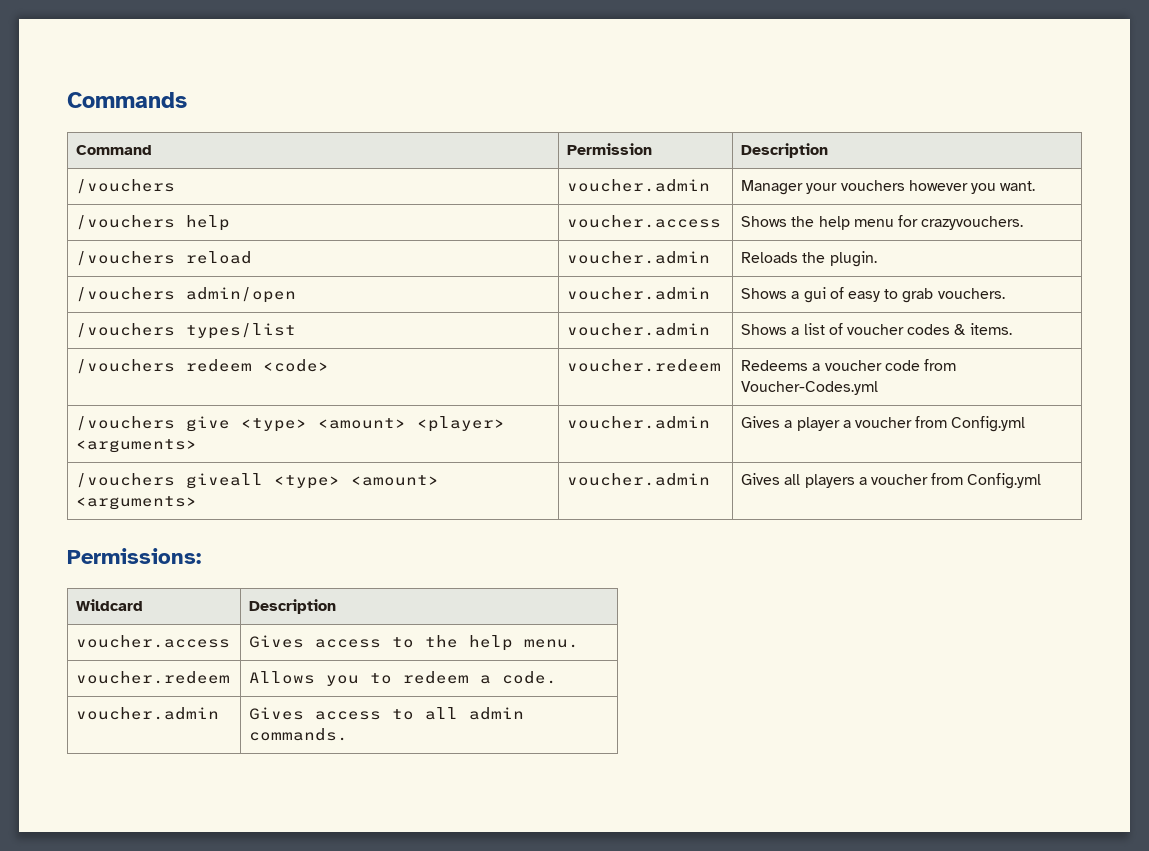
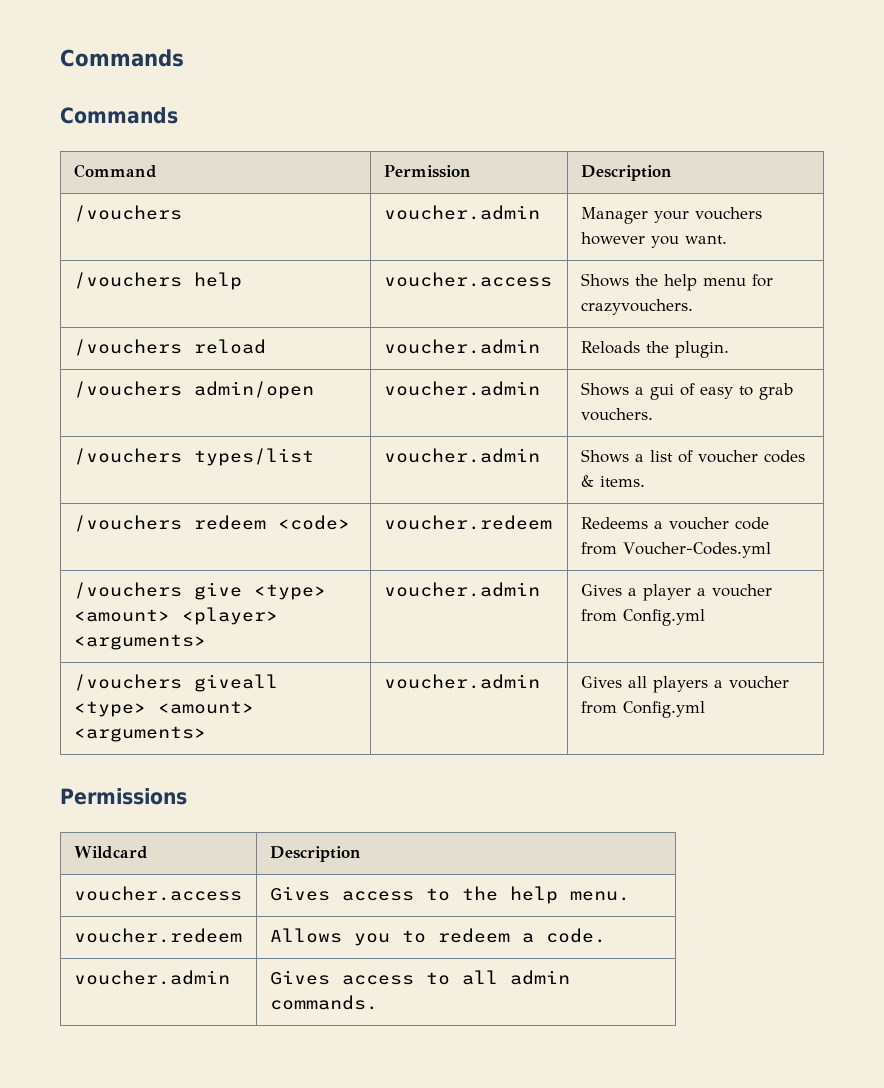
[67,92,187,108] Commands -> [60,49,184,67] [60,107,178,124] Commands // Commands
[67,548,201,564] Permissions: -> [60,788,187,805] Permissions

